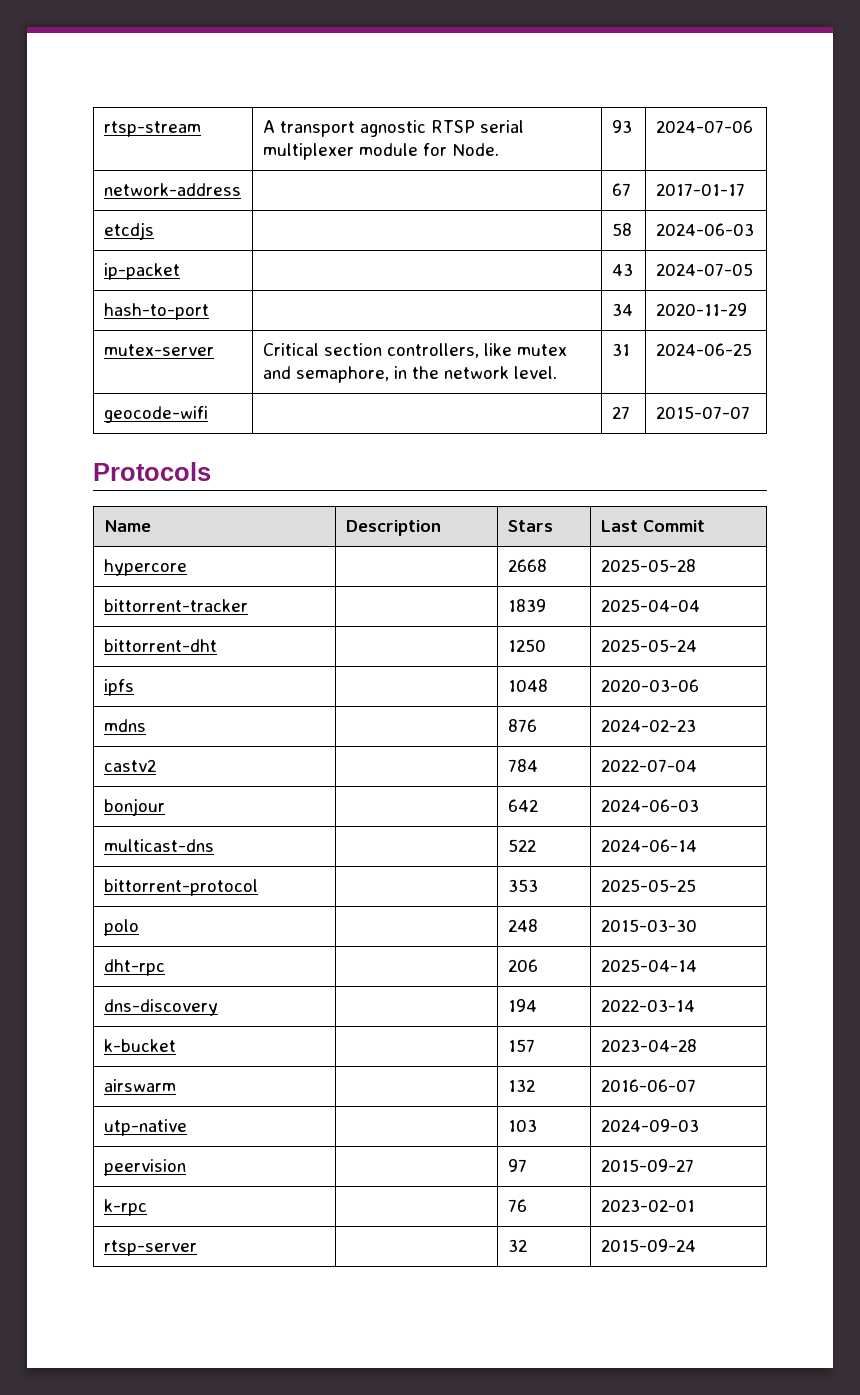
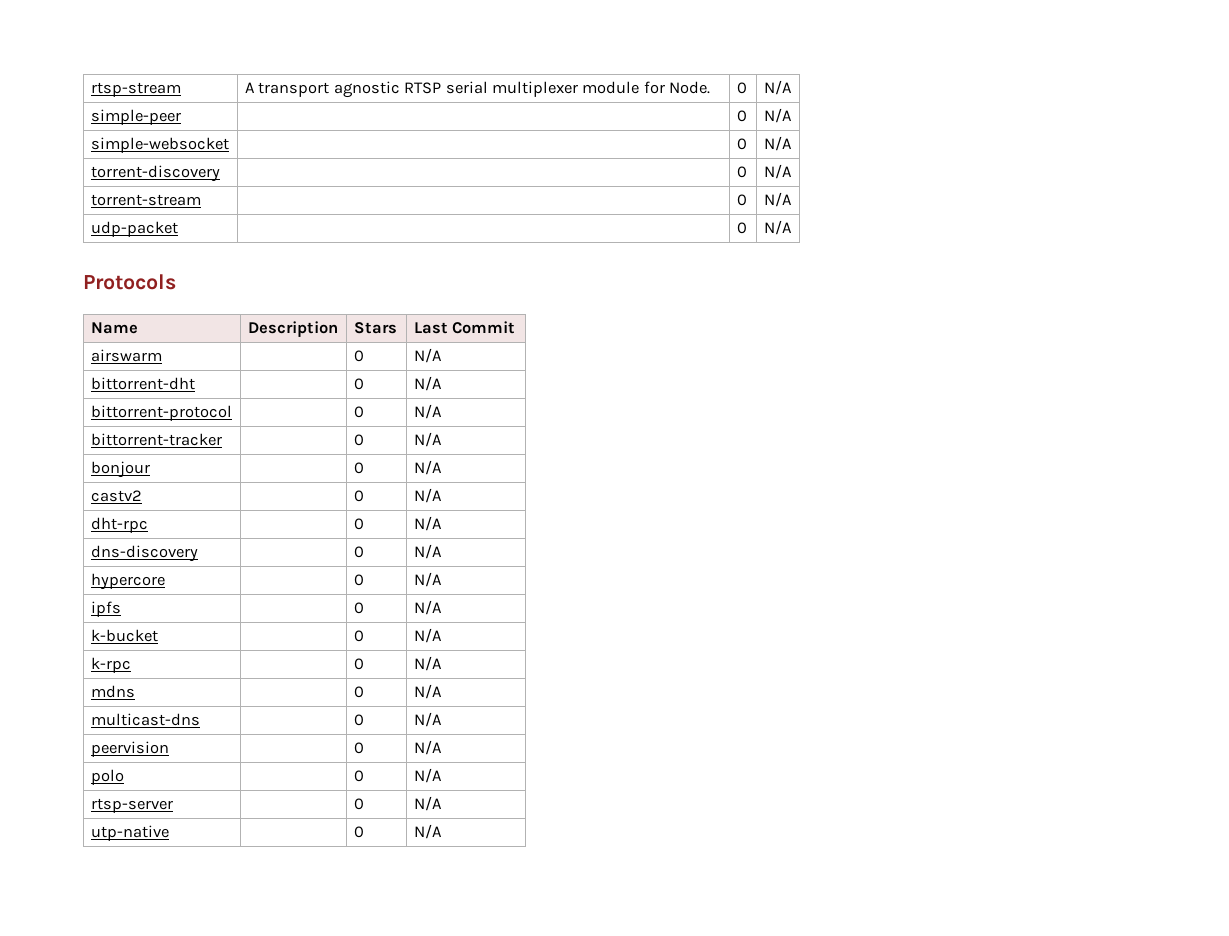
[611,120,632,133] [655,120,753,133] [103,183,241,196] [611,183,631,196] [655,183,745,196] [103,222,154,240] [611,223,632,236] [655,223,754,236] [103,263,180,280] [611,263,633,276] [655,263,753,276] [103,303,209,320] [611,303,633,316] [655,303,747,316] [103,344,214,356] [262,343,567,358] [262,366,557,383] [611,343,630,356] [655,343,752,356] [103,406,208,423] [611,406,630,419] [655,406,750,419] 93 | 2024-07-06 // network-address | | 67 | 2017-01-17 // etcdjs | | 58 | 2024-06-03 // ip-packet | | 43 | 2024-07-05 // hash-to-port | | 34 | 2020-11-29 // mutex-server | Critical section controllers, like mutex and semaphore, in the network level. | 31 | 2024-06-25 // geocode-wifi | | 27 | 2015-07-07 -> [736,82,747,94] [763,80,792,95] [90,109,181,125] [736,110,747,122] [763,108,792,123] [90,137,229,153] [736,138,747,150] [763,136,792,151] [90,165,220,182] [736,166,747,178] [763,164,792,179] [90,194,201,206] [736,194,747,206] [763,192,792,207] [90,221,178,237] [736,222,747,234] [763,220,792,235] 0 | N/A // simple-peer | | 0 | N/A // simple-websocket | | 0 | N/A // torrent-discovery | | 0 | N/A // torrent-stream | | 0 | N/A // udp-packet | | 0 | N/A
[103,559,187,576] [507,559,547,572] [600,559,696,572] [103,599,248,612] [507,599,546,612] [600,599,700,612] [103,639,217,652] [507,639,546,652] [600,639,697,652] [103,679,134,696] [507,679,548,692] [600,679,699,692] [103,719,146,732] [507,719,537,732] [600,719,696,732] [103,759,156,772] [507,759,538,772] [600,759,697,772] [103,798,165,816] [507,799,538,812] [600,799,699,812] [103,839,214,852] [507,839,536,852] [600,839,697,852] [103,879,258,896] [507,879,538,892] [600,879,696,892] [103,919,139,936] [507,919,538,932] [600,919,697,932] [103,959,165,976] [507,959,538,972] [600,959,697,972] [103,999,218,1016] [507,999,537,1012] [600,999,695,1012] [103,1039,176,1052] [507,1039,535,1052] [600,1039,697,1052] [103,1079,176,1092] [507,1079,535,1092] [600,1079,696,1092] [103,1119,187,1136] [507,1119,537,1132] [600,1119,699,1132] [103,1159,186,1176] [507,1159,527,1172] [600,1159,694,1172] [103,1199,147,1216] [507,1199,527,1212] [600,1199,695,1212] [103,1240,197,1256] [507,1239,527,1252] [600,1239,696,1252] hypercore | | 2668 | 2025-05-28 // bittorrent-tracker | | 1839 | 2025-04-04 // bittorrent-dht | | 1250 | 2025-05-24 // ipfs | | 1048 | 2020-03-06 // mdns | | 876 | 2024-02-23 // castv2 | | 784 | 2022-07-04 // bonjour | | 642 | 2024-06-03 // multicast-dns | | 522 | 2024-06-14 // bittorrent-protocol | | 353 | 2025-05-25 // polo | | 248 | 2015-03-30 // dht-rpc | | 206 | 2025-04-14 // dns-discovery | | 194 | 2022-03-14 // k-bucket | | 157 | 2023-04-28 // airswarm | | 132 | 2016-06-07 // utp-native | | 103 | 2024-09-03 // peervision | | 97 | 2015-09-27 // k-rpc | | 76 | 2023-02-01 // rtsp-server | | 32 | 2015-09-24 -> [90,349,162,362] [353,350,364,362] [413,348,442,363] [90,377,195,390] [353,378,364,390] [413,376,442,391] [90,405,232,421] [353,406,364,418] [413,404,442,419] [90,433,222,446] [353,434,364,446] [413,432,442,447] [90,461,150,478] [353,462,364,474] [413,460,442,475] [90,490,142,502] [353,490,364,502] [413,488,442,503] [90,517,148,533] [353,518,364,530] [413,516,442,531] [90,545,198,562] [353,546,364,558] [413,544,442,559] [90,573,165,590] [353,574,364,586] [413,572,442,587] [90,601,121,617] [353,602,364,614] [413,600,442,615] [90,629,158,642] [353,630,364,642] [413,628,442,643] [90,657,131,673] [353,658,364,670] [413,656,442,671] [90,685,135,698] [353,686,364,698] [413,684,442,699] [90,713,200,726] [353,714,364,726] [413,712,442,727] [90,741,169,757] [353,742,364,754] [413,740,442,755] [90,769,124,785] [353,770,364,782] [413,768,442,783] [90,798,173,813] [353,798,364,810] [413,796,442,811] [90,825,169,841] [353,826,364,838] [413,824,442,839] airswarm | | 0 | N/A // bittorrent-dht | | 0 | N/A // bittorrent-protocol | | 0 | N/A // bittorrent-tracker | | 0 | N/A // bonjour | | 0 | N/A // castv2 | | 0 | N/A // dht-rpc | | 0 | N/A // dns-discovery | | 0 | N/A // hypercore | | 0 | N/A // ipfs | | 0 | N/A // k-bucket | | 0 | N/A // k-rpc | | 0 | N/A // mdns | | 0 | N/A // multicast-dns | | 0 | N/A // peervision | | 0 | N/A // polo | | 0 | N/A // rtsp-server | | 0 | N/A // utp-native | | 0 | N/A

